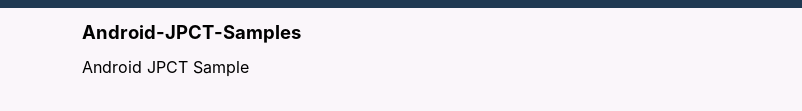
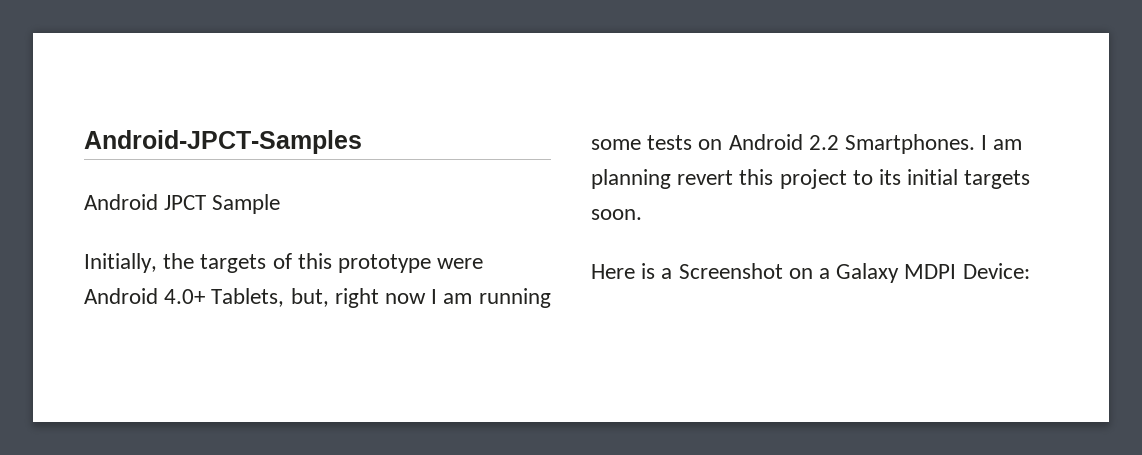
(249, 69) none -> [84,253,484,273] [84,288,551,308] [591,134,1023,154] [591,169,1031,189] [591,209,642,220] [591,263,1030,283] // Initially, the targets of this prototype were Android 4.0+ Tablets, but, right now I am running some tests on Android 2.2 Smartphones. I am planning revert this project to its initial targets soon. // Here is a Screenshot on a Galaxy MDPI Device:

